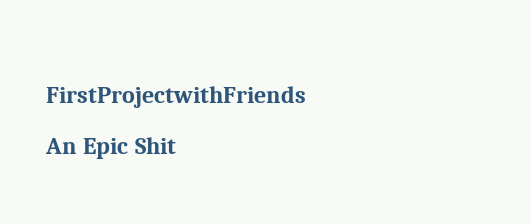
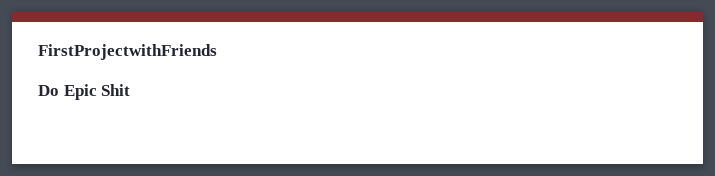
[45,138,77,154] An -> [38,85,59,96] Do

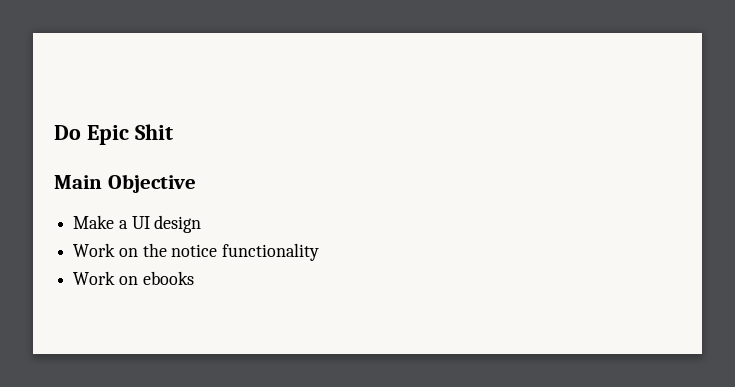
[38,44,217,60] FirstProjectwithFriends // -> (54, 132) none
(131, 90) none -> [54,174,196,193] [73,215,202,233] [73,243,320,261] [73,271,194,285] // Main Objective // Make a UI design // Work on the notice functionality // Work on ebooks

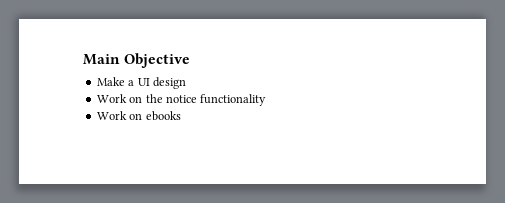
[54,124,173,145] Do Epic Shit // -> (83, 59) none

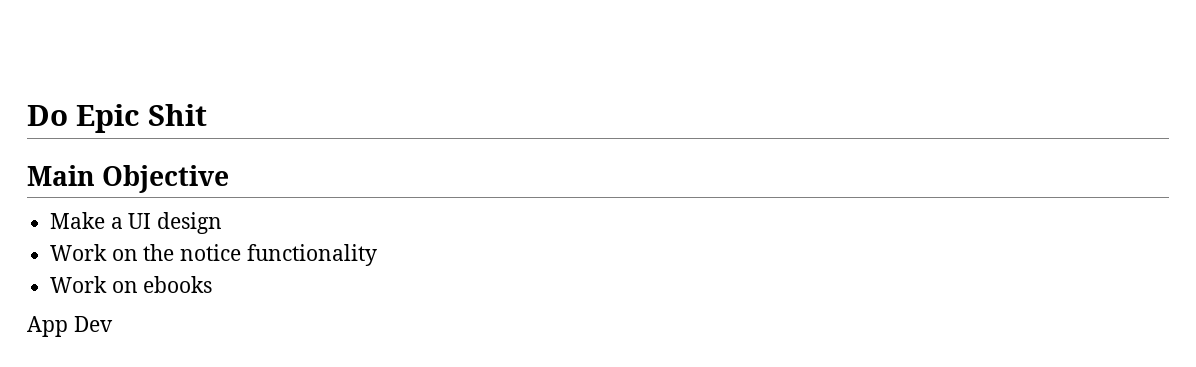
(83, 59) none -> [27,104,207,133] Do Epic Shit //
(181, 116) none -> [27,316,113,337] // App Dev

